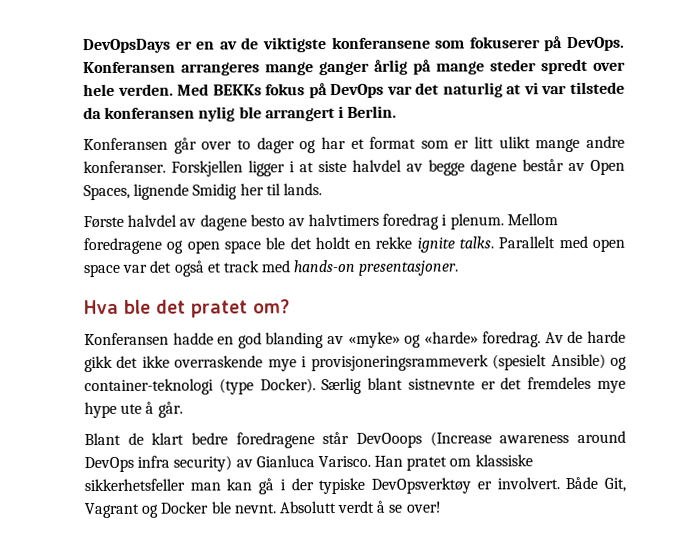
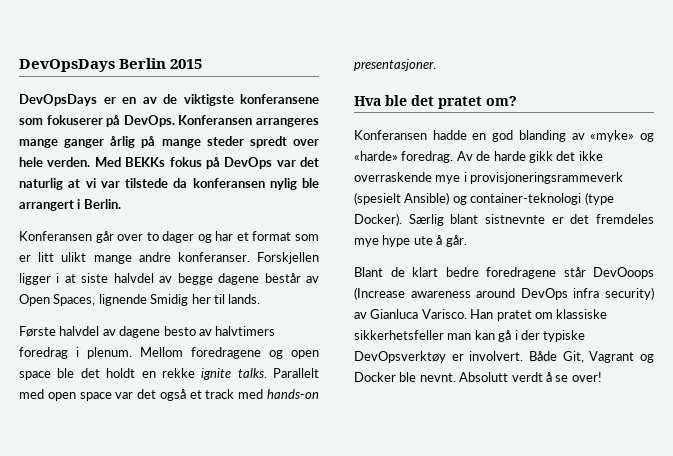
[82,38,171,54] DevOpsDays -> [19,58,203,72] [19,94,97,106] DevOpsDays Berlin 2015 // DevOpsDays

